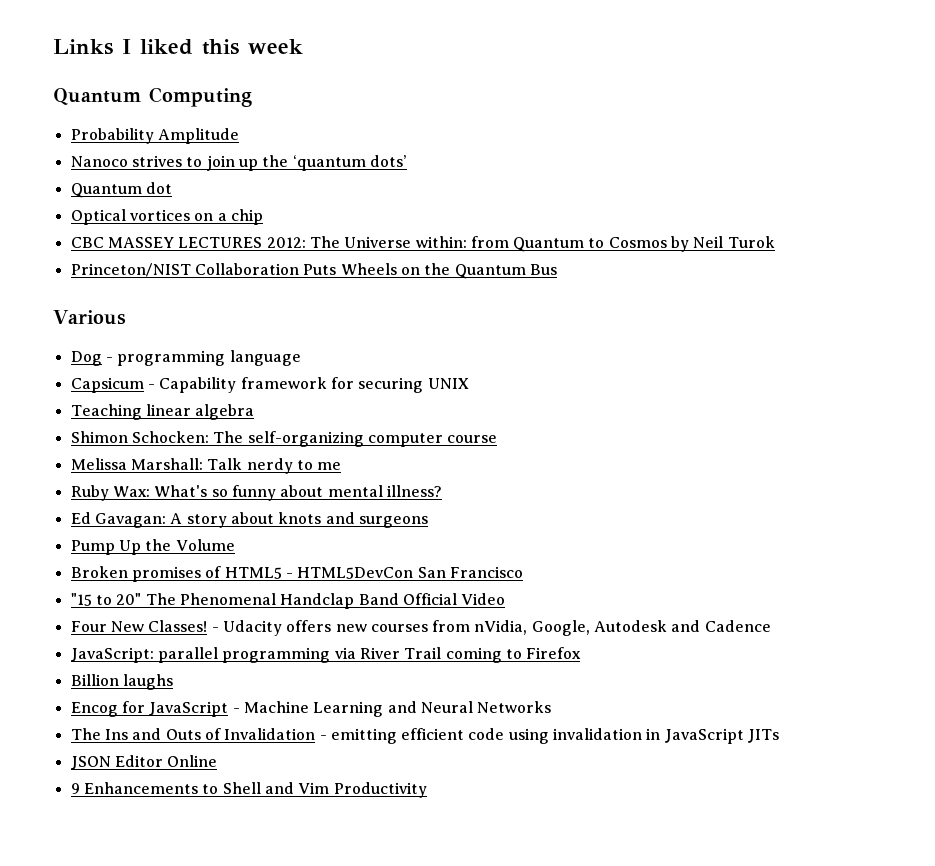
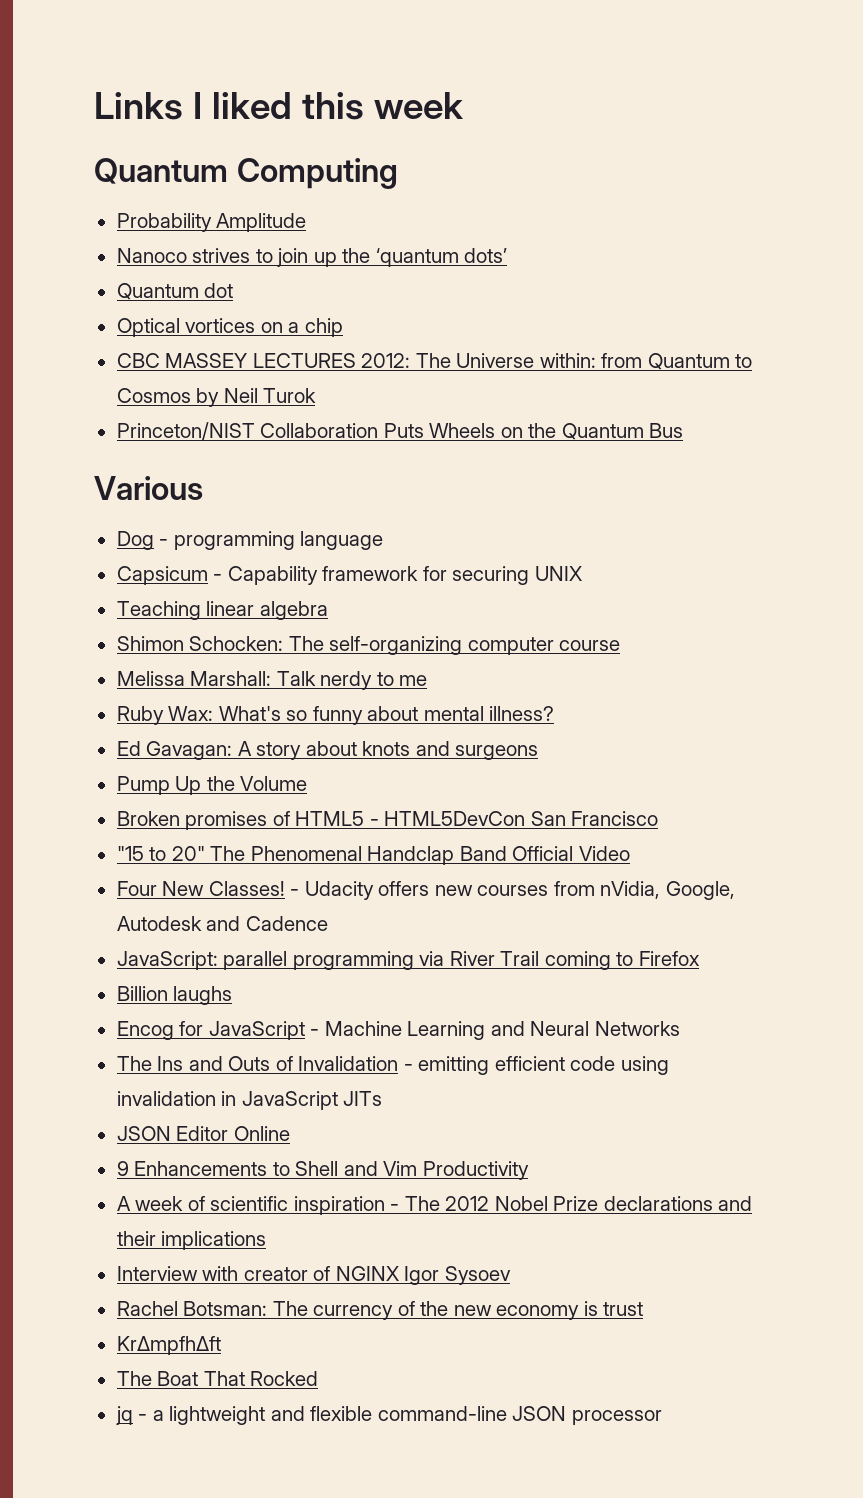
(427, 790) none -> [116,1196,753,1215] [116,1231,267,1250] [116,1266,511,1285] [116,1301,644,1320] [116,1336,221,1355] [116,1371,319,1386] [115,1406,662,1425] // A week of scientific inspiration - The 2012 Nobel Prize declarations and their implications // Interview with creator of NGINX Igor Sysoev // Rachel Botsman: The currency of the new economy is trust // Kr∆mpfh∆ft // The Boat That Rocked // jq - a lightweight and flexible command-line JSON processor

